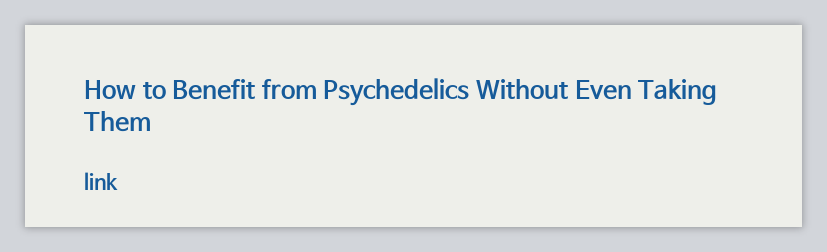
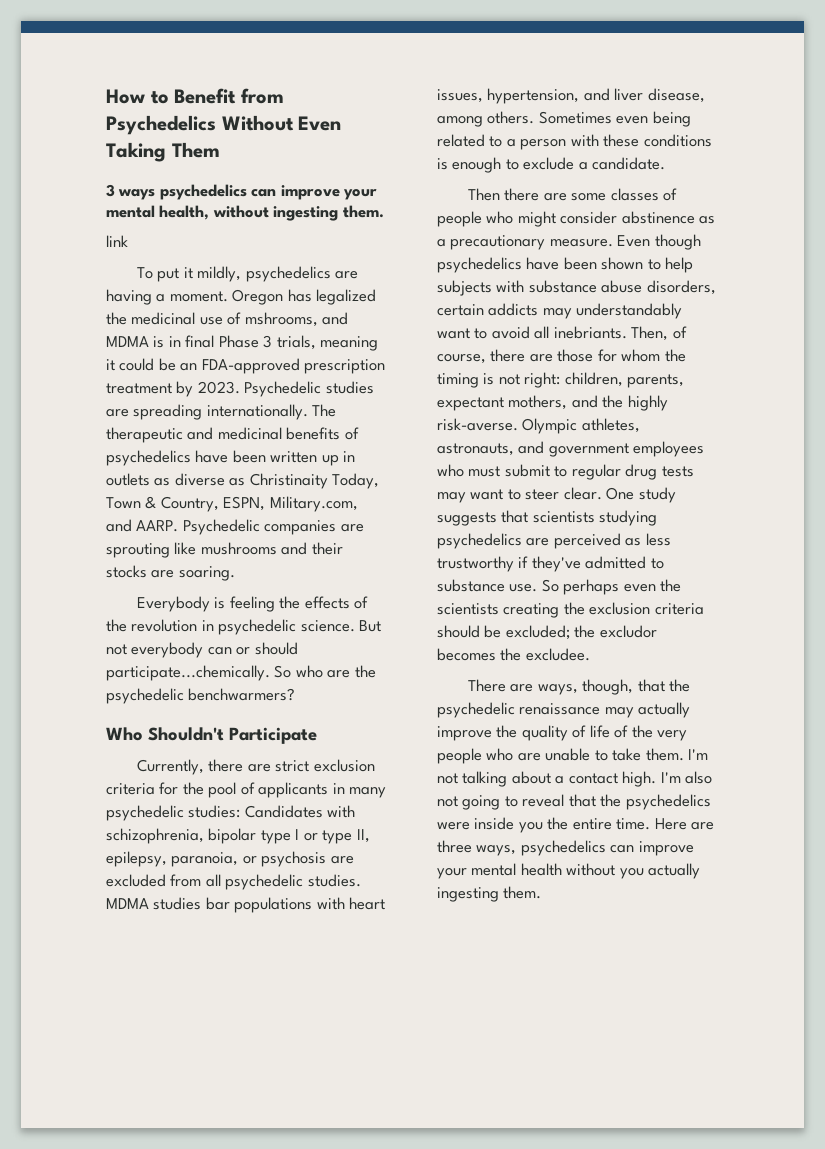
[84,172,118,190] link -> [106,184,378,200] [106,205,384,221] [106,235,128,247] [136,266,359,282] [106,289,377,305] [106,312,349,327] [106,335,379,351] [106,358,386,374] [106,381,374,397] [106,404,337,420] [106,427,359,443] [106,450,356,466] [106,473,380,489] [106,496,358,512] [106,519,364,535] [106,542,343,558] [106,565,235,581] [136,596,369,612] [106,619,382,635] [106,642,298,658] [106,665,376,681] [106,688,296,704] [106,727,317,744] [136,759,375,775] [106,782,387,798] [106,805,356,821] [106,828,370,844] [106,851,354,867] [106,874,361,890] [106,897,386,913] [437,88,705,104] [437,111,691,127] [437,134,712,150] [437,157,666,173] [467,188,678,201] [437,211,716,227] [437,234,701,250] [437,257,694,273] [437,280,716,296] [437,303,683,319] [437,326,687,341] [437,349,686,364] [437,372,685,388] [437,395,668,411] [437,418,640,434] [437,441,705,457] [437,464,694,480] [437,487,676,503] [437,510,658,526] [437,533,671,549] [437,556,664,572] [437,579,682,595] [437,602,704,618] [437,625,657,640] [437,648,590,661] [467,679,691,695] [437,702,691,718] [437,725,688,741] [437,748,709,764] [437,771,713,787] [437,794,711,810] [437,817,715,833] [437,840,694,856] [437,863,701,879] [437,886,542,902] 3 ways psychedelics can improve your mental health, without ingesting them. // link // To put it mildly, psychedelics are having a moment. Oregon has legalized the medicinal use of mshrooms, and MDMA is in final Phase 3 trials, meaning it could be an FDA-approved prescription treatment by 2023. Psychedelic studies are spreading internationally. The therapeutic and medicinal benefits of psychedelics have been written up in outlets as diverse as Christinaity Today, Town & Country, ESPN, Military.com, and AARP. Psychedelic companies are sprouting like mushrooms and their stocks are soaring. // Everybody is feeling the effects of the revolution in psychedelic science. But not everybody can or should participate...chemically. So who are the psychedelic benchwarmers? // Who Shouldn't Participate // Currently, there are strict exclusion criteria for the pool of applicants in many psychedelic studies: Candidates with schizophrenia, bipolar type I or type II, epilepsy, paranoia, or psychosis are excluded from all psychedelic studies. MDMA studies bar populations with heart issues, hypertension, and liver disease, among others. Sometimes even being related to a person with these conditions is enough to exclude a candidate. // Then there are some classes of people who might consider abstinence as a precautionary measure. Even though psychedelics have been shown to help subjects with substance abuse disorders, certain addicts may understandably want to avoid all inebriants. Then, of course, there are those for whom the timing is not right: children, parents, expectant mothers, and the highly risk-averse. Olympic athletes, astronauts, and government employees who must submit to regular drug tests may want to steer clear. One study suggests that scientists studying psychedelics are perceived as less trustworthy if they've admitted to substance use. So perhaps even the scientists creating the exclusion criteria should be excluded; the excludor becomes the excludee. // There are ways, though, that the psychedelic renaissance may actually improve the quality of life of the very people who are unable to take them. I'm not talking about a contact high. I'm also not going to reveal that the psychedelics were inside you the entire time. Here are three ways, psychedelics can improve your mental health without you actually ingesting them.

